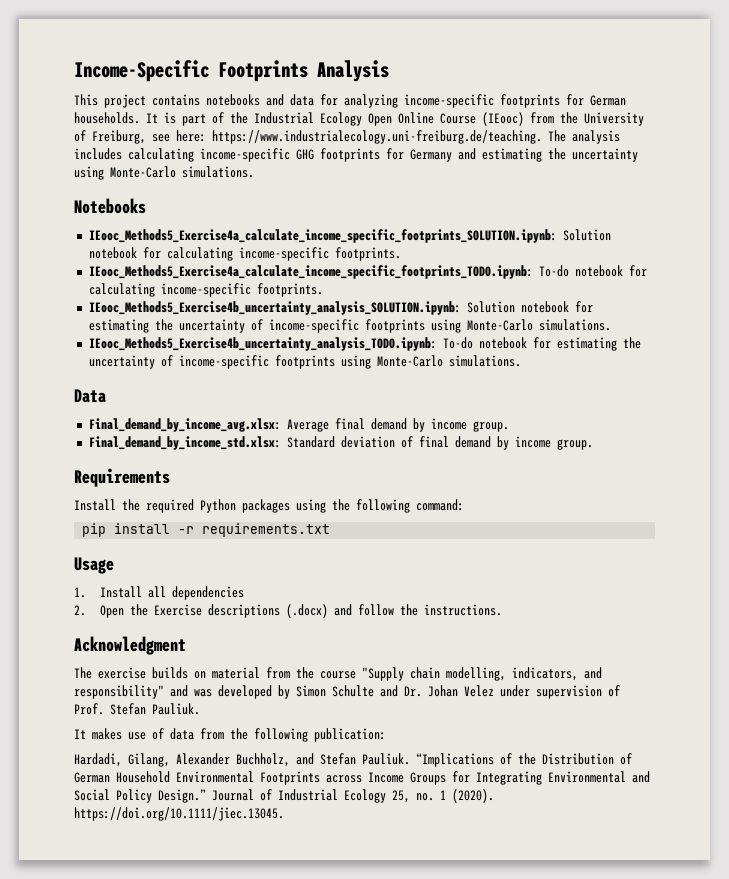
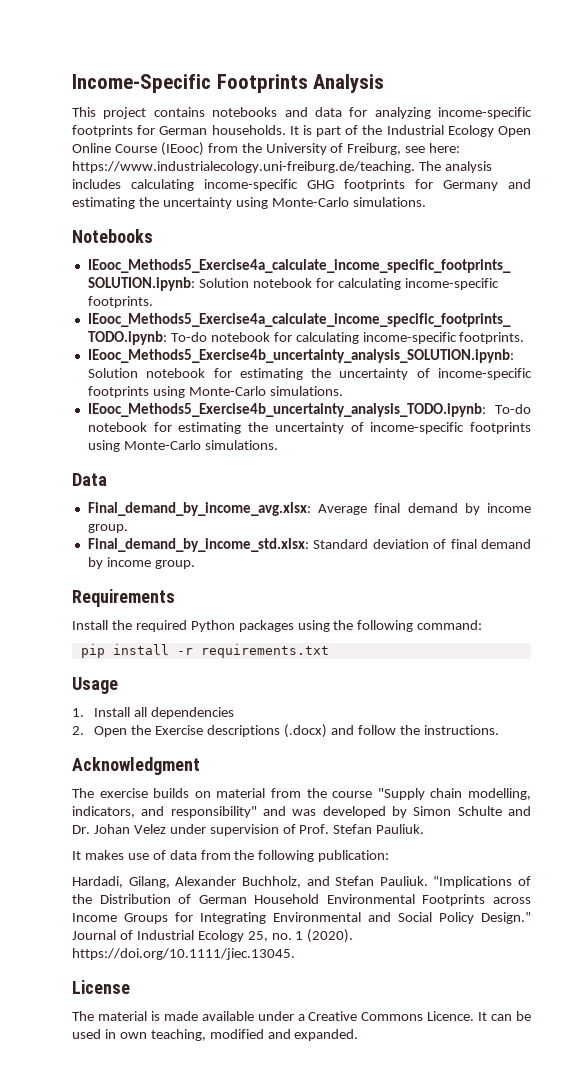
(284, 814) none -> [72,980,130,994] [72,1011,531,1021] [72,1029,359,1041] // License // The material is made available under a Creative Commons Licence. It can be used in own teaching, modified and expanded.

